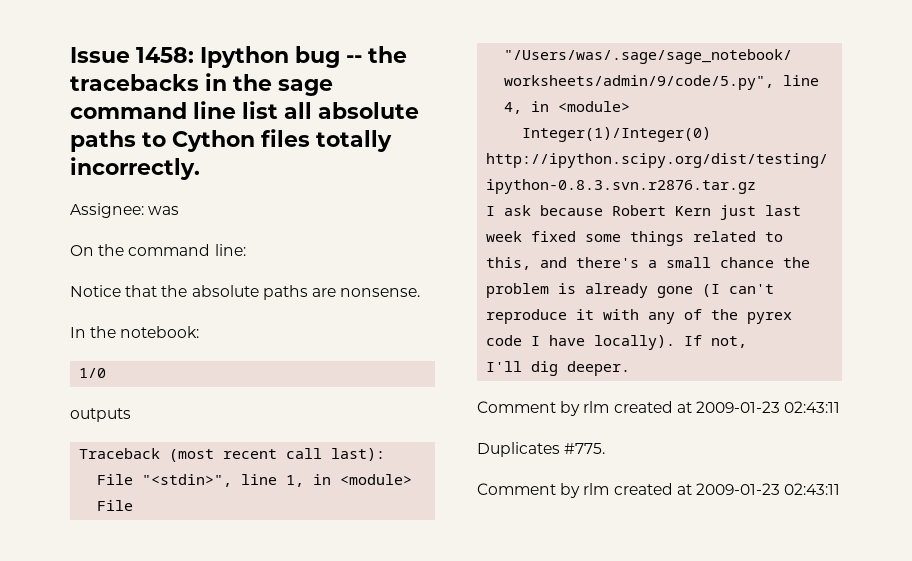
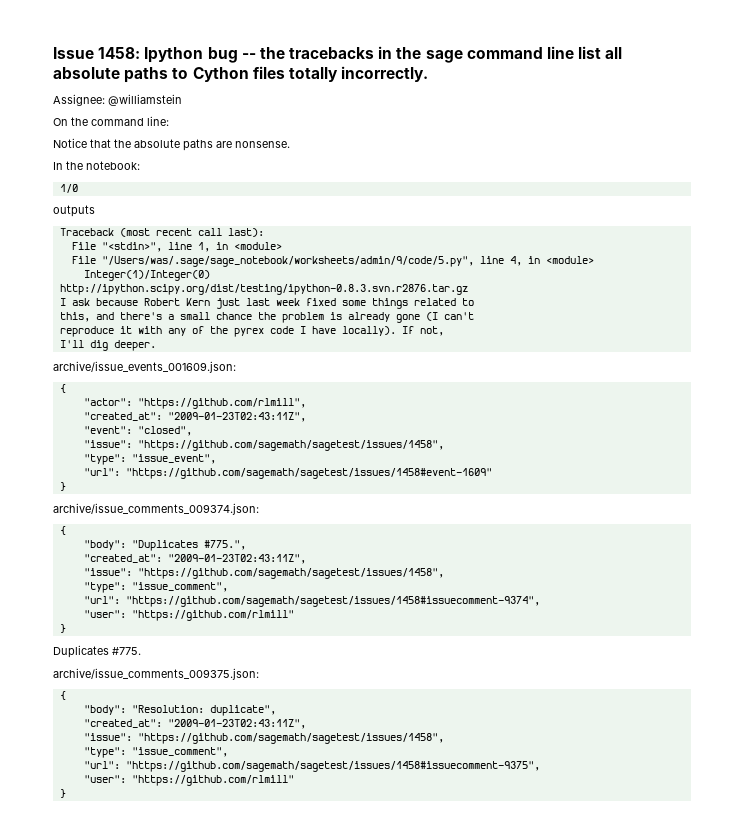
[148,206,180,215] was -> [108,94,182,106] @williamstein
[477,401,841,416] [477,442,606,457] [477,483,841,498] Comment by rlm created at 2009-01-23 02:43:11 // Duplicates #775. // Comment by rlm created at 2009-01-23 02:43:11 -> [53,361,236,373] [59,384,66,393] [83,398,306,409] [83,412,306,422] [83,426,192,436] [83,440,444,451] [83,454,216,465] [83,468,492,479] [59,482,66,491] [53,503,259,515] [59,526,66,535] [83,540,246,551] [83,554,306,564] [83,568,444,579] [83,582,228,593] [83,596,540,607] [83,610,294,621] [59,624,66,633] [53,645,141,658] [53,668,259,680] [59,691,66,700] [83,705,276,716] [83,719,306,729] [83,733,444,744] [83,747,228,758] [83,761,540,772] [83,775,294,786] [59,789,66,798] archive/issue_events_001609.json: // { // "actor": "https://github.com/rlmill", // "created_at": "2009-01-23T02:43:11Z", // "event": "closed", // "issue": "https://github.com/sagemath/sagetest/issues/1458", // "type": "issue_event", // "url": "https://github.com/sagemath/sagetest/issues/1458#event-1609" // } // archive/issue_comments_009374.json: // { // "body": "Duplicates #775.", // "created_at": "2009-01-23T02:43:11Z", // "issue": "https://github.com/sagemath/sagetest/issues/1458", // "type": "issue_comment", // "url": "https://github.com/sagemath/sagetest/issues/1458#issuecomment-9374", // "user": "https://github.com/rlmill" // } // Duplicates #775. // archive/issue_comments_009375.json: // { // "body": "Resolution: duplicate", // "created_at": "2009-01-23T02:43:11Z", // "issue": "https://github.com/sagemath/sagetest/issues/1458", // "type": "issue_comment", // "url": "https://github.com/sagemath/sagetest/issues/1458#issuecomment-9375", // "user": "https://github.com/rlmill" // }

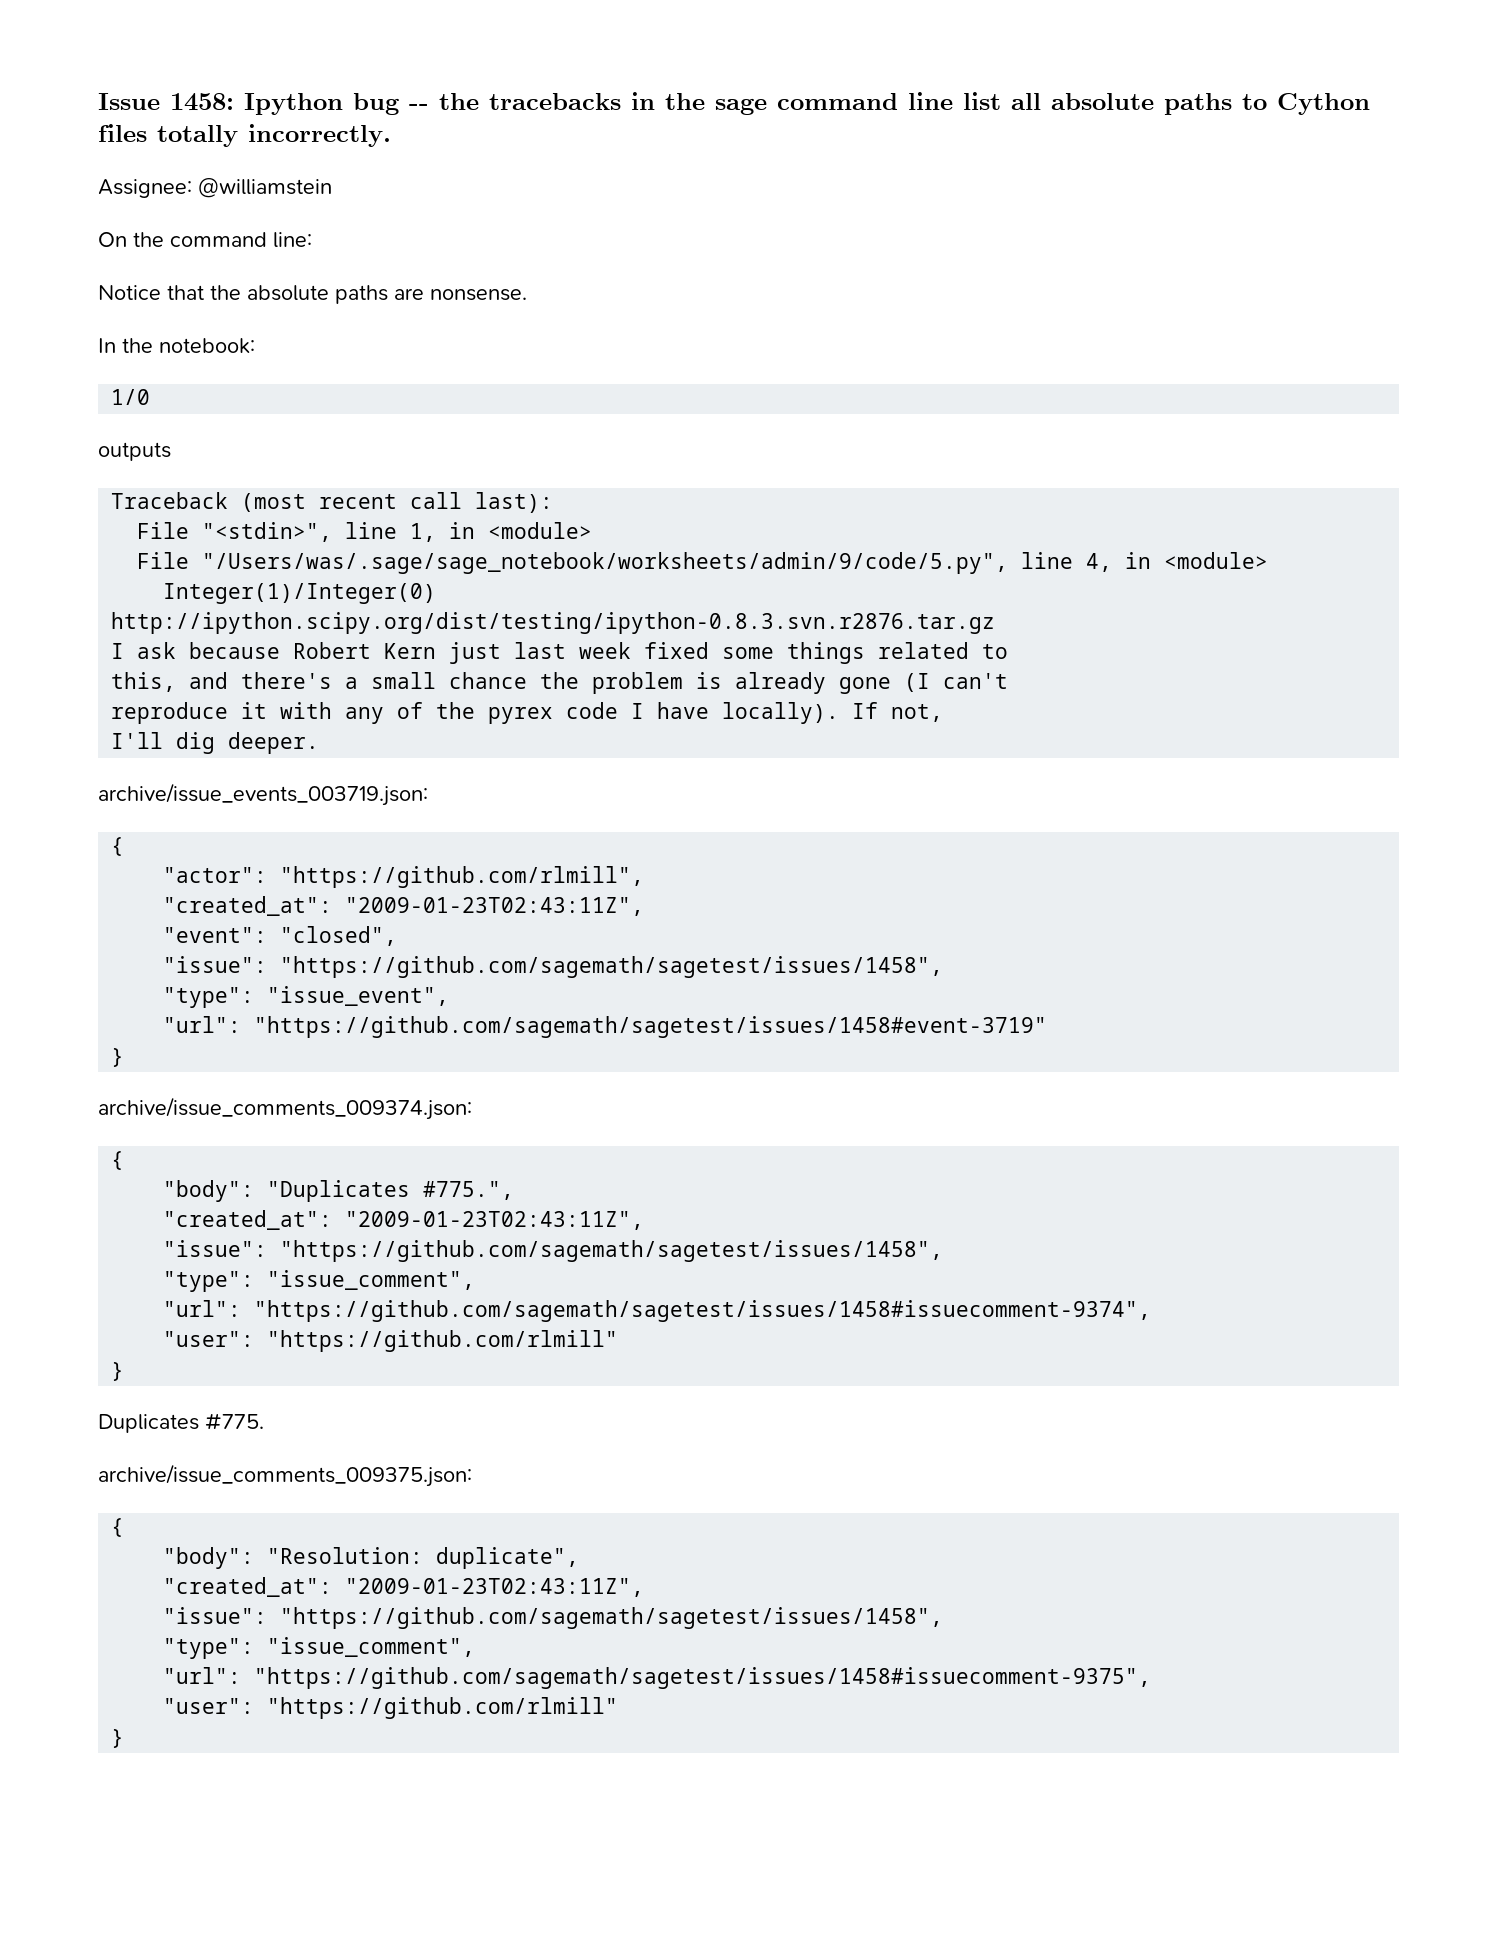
[53,361,236,373] archive/issue_events_001609.json: -> [98,783,428,806] archive/issue_events_003719.json:
[125,468,492,479] "https://github.com/sagemath/sagetest/issues/1458#event-1609" -> [254,1016,1048,1038] "https://github.com/sagemath/sagetest/issues/1458#event-3719"

